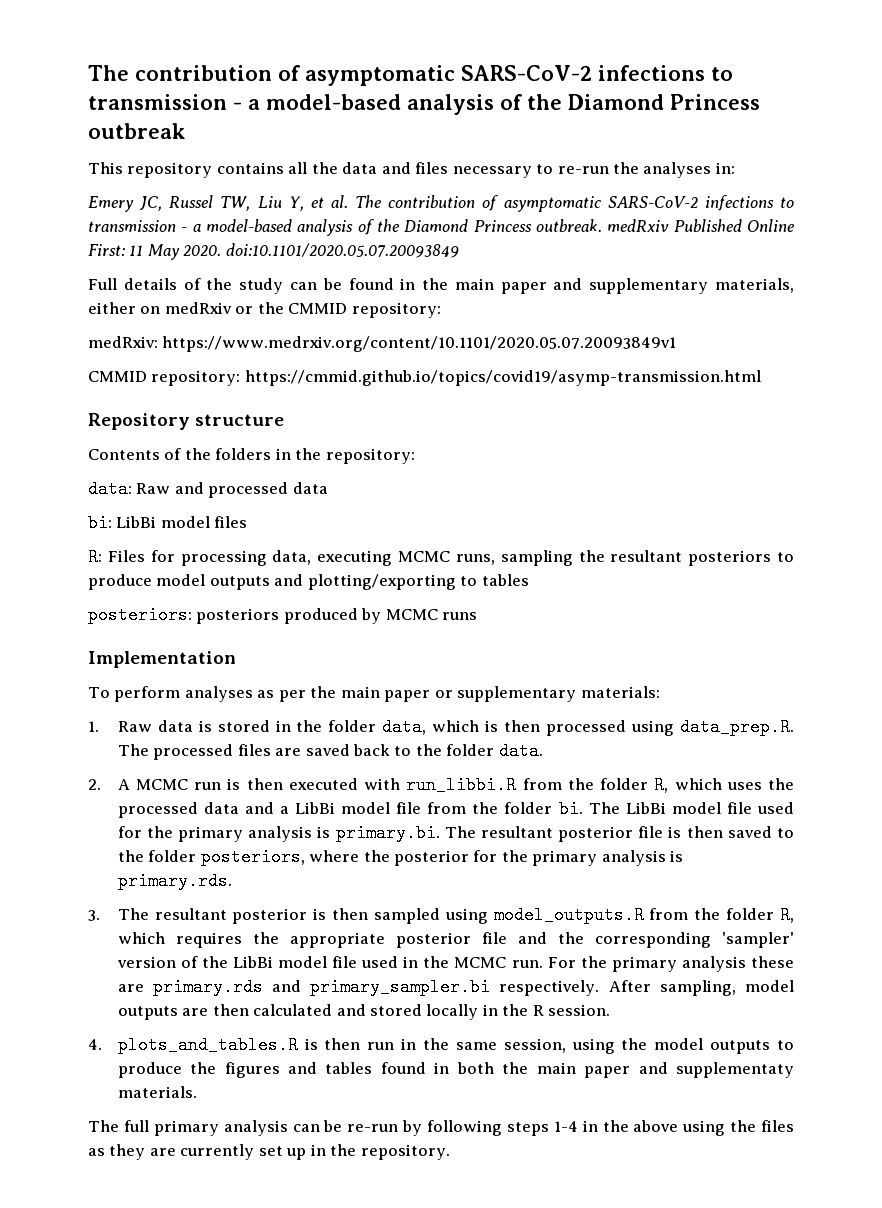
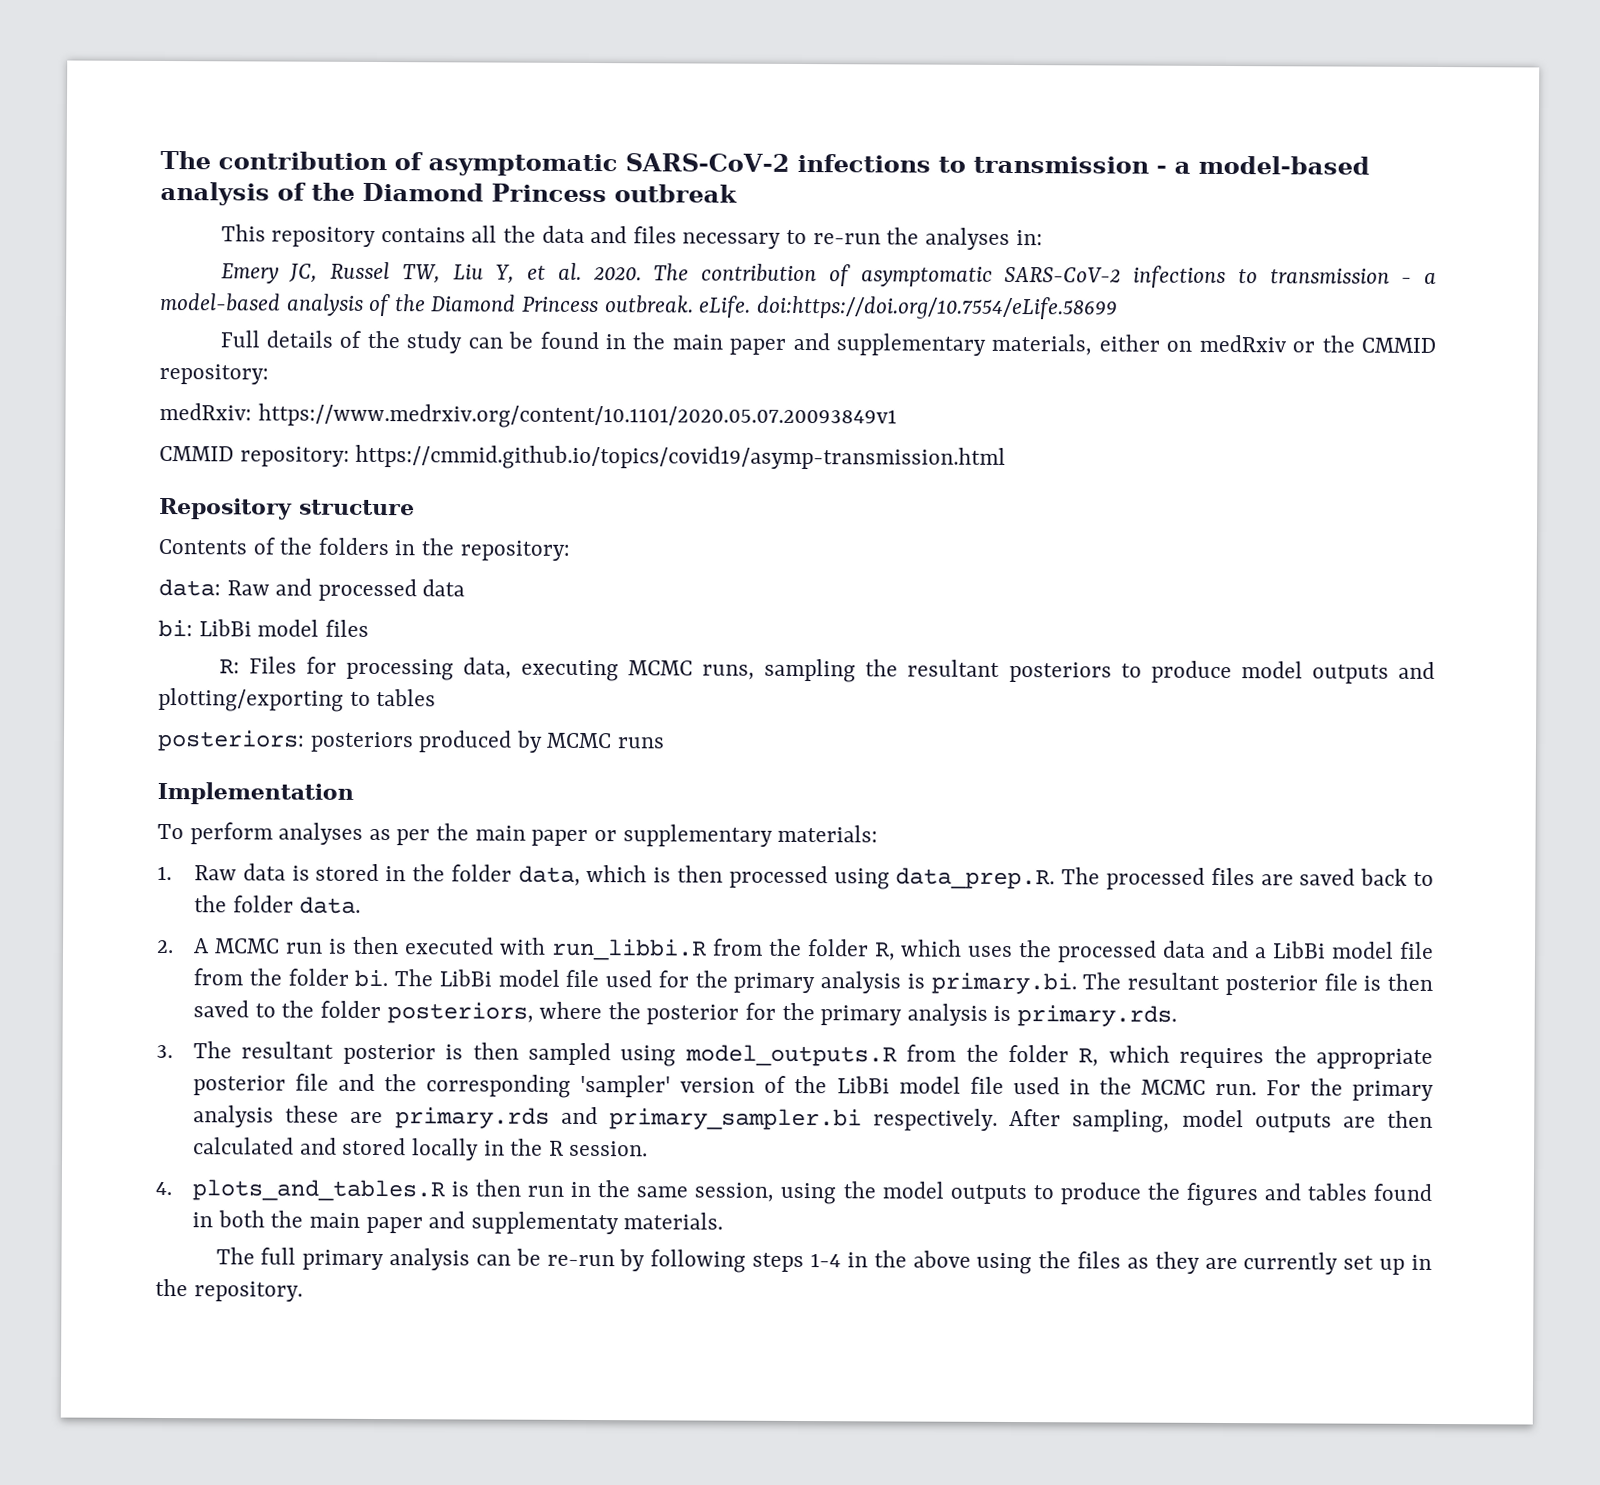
(348, 201) none -> [592,267,642,281] 2020.
[607,219,796,232] [88,243,459,260] medRxiv Published Online First: 11 May 2020. doi:10.1101/2020.05.07.20093849 -> [699,295,1118,320] eLife. doi:https://doi.org/10.7554/eLife.58699

